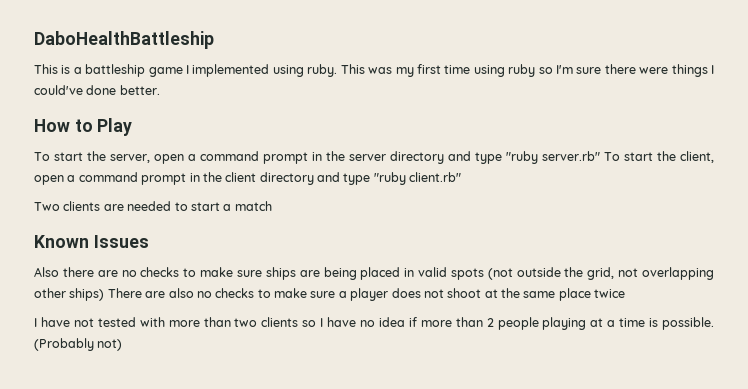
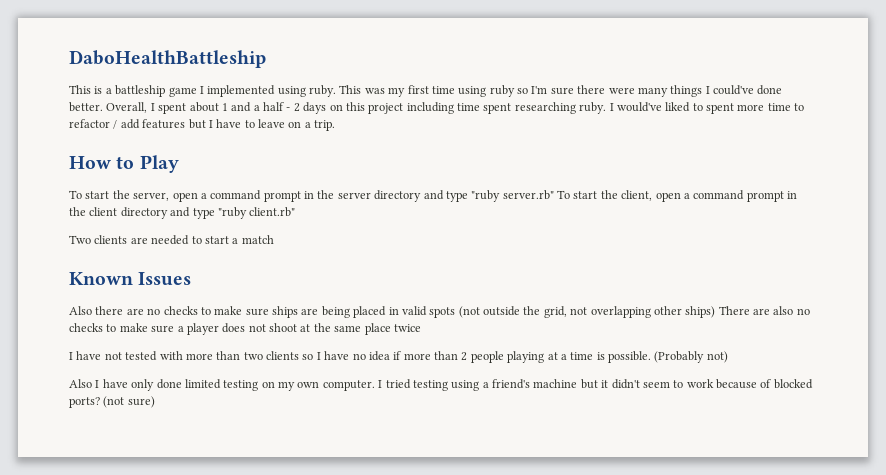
(669, 70) none -> [637,87,668,97] many
(160, 90) none -> [106,102,805,114] [69,119,336,131] Overall, I spent about 1 and a half - 2 days on this project including time spent researching ruby. I would've liked to spent more time to refactor / add features but I have to leave on a trip.
(123, 345) none -> [69,379,813,391] [69,396,155,408] // Also I have only done limited testing on my own computer. I tried testing using a friend's machine but it didn't seem to work because of blocked ports? (not sure)

